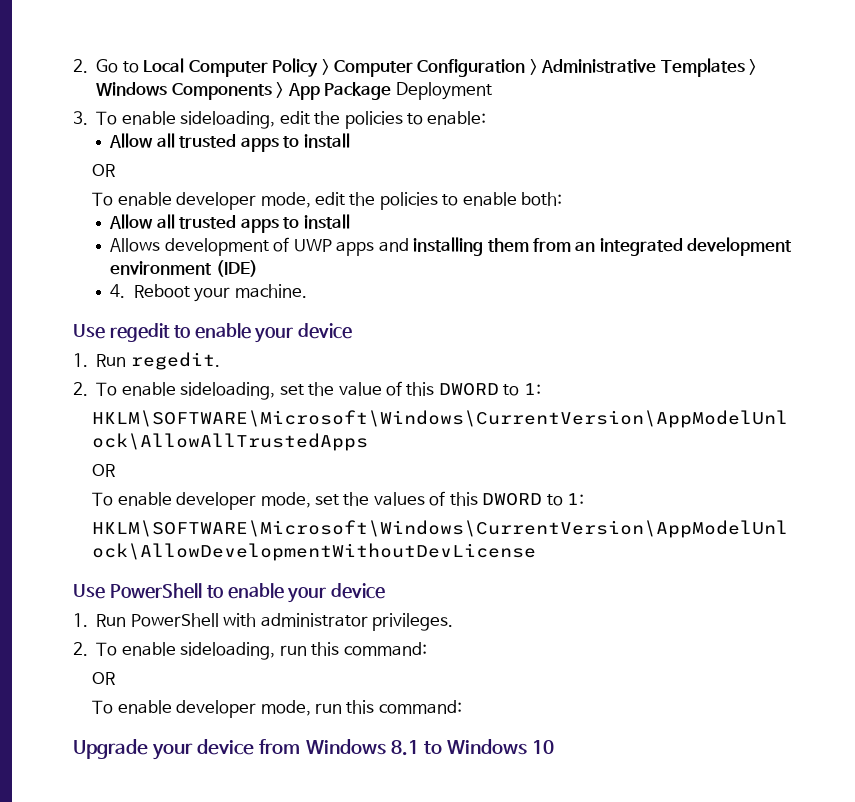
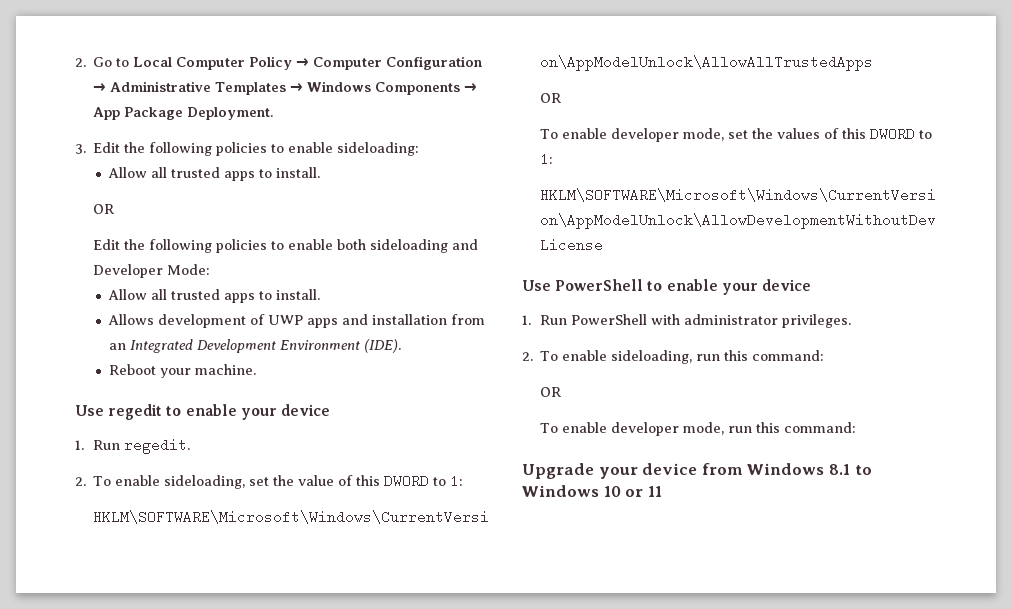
[321,59,330,75] > -> [296,58,310,67] →
[529,59,538,75] > -> [93,83,107,92] →
[749,59,758,75] > -> [290,83,304,92] →
[276,82,285,98] > -> [464,83,478,92] →
[395,82,492,100] Deployment -> [187,107,274,120] Deployment.
[96,111,487,129] [109,133,350,152] [92,164,117,177] [92,192,563,210] [109,214,350,233] To enable sideloading, edit the policies to enable: // Allow all trusted apps to install // OR // To enable developer mode, edit the policies to enable both: // Allow all trusted apps to install -> [93,142,420,156] [107,167,320,181] [92,204,114,214] [92,239,478,253] [92,264,210,278] [107,289,320,303] Edit the following policies to enable sideloading: // Allow all trusted apps to install. // OR // Edit the following policies to enable both sideloading and Developer Mode: // Allow all trusted apps to install.
[413,237,793,256] [110,260,258,277] [110,284,126,298] installing them from an integrated development environment (IDE) // 4. -> [371,314,485,325] [108,339,401,353] installation from an Integrated Development Environment (IDE). //
(555, 747) none -> [625,486,662,497] or 11

